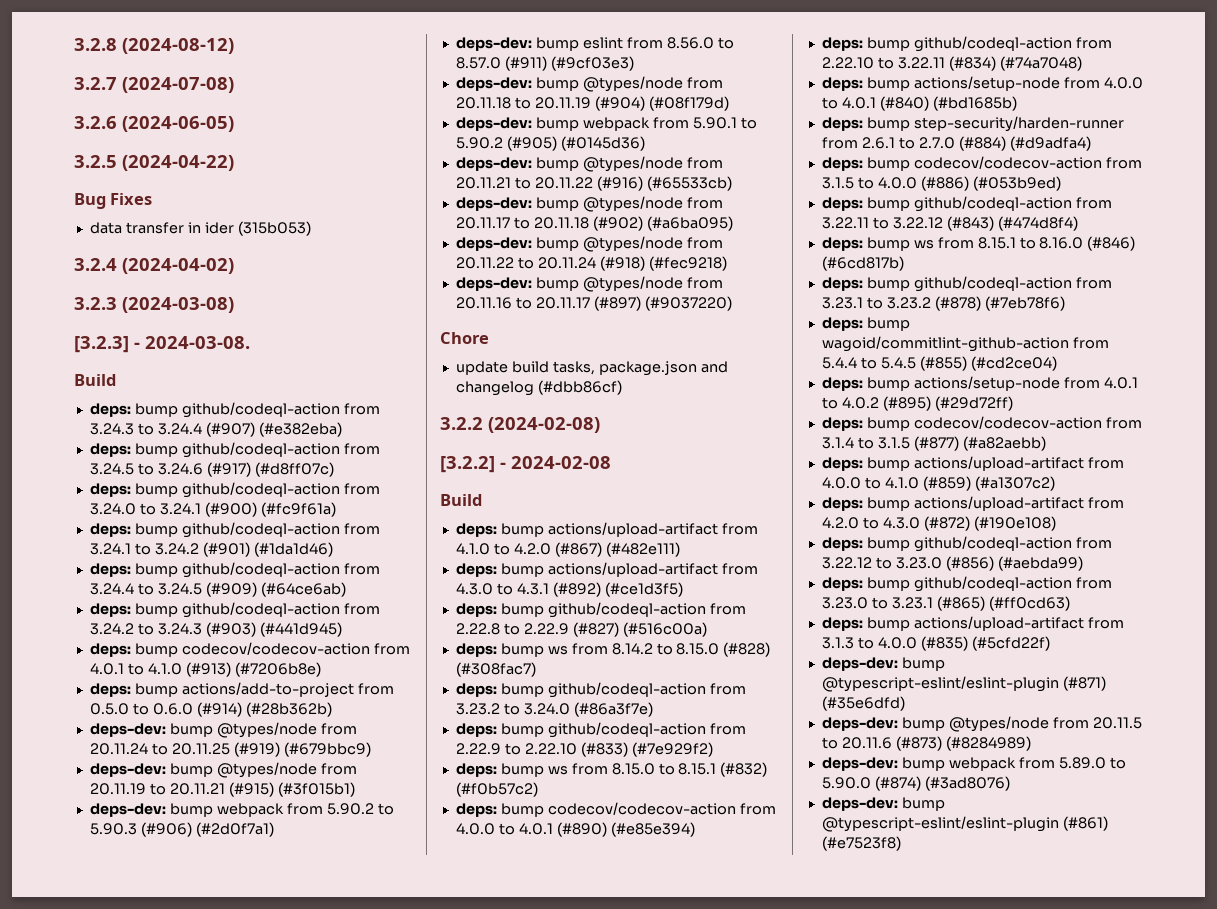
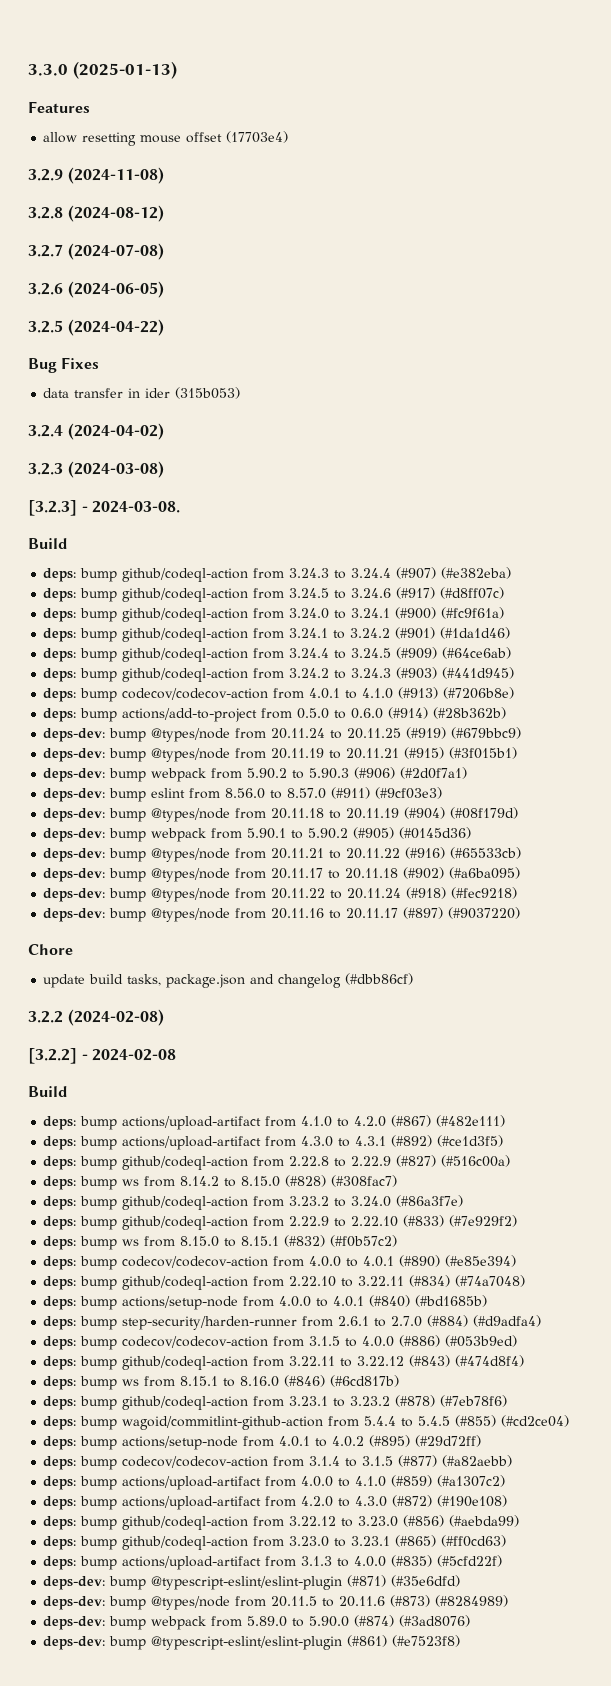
(74, 44) none -> [28,61,177,79] [28,101,90,113] [43,131,289,146] [28,167,164,184] 3.3.0 (2025-01-13) // Features // allow resetting mouse offset (17703e4) // 3.2.9 (2024-11-08) //

